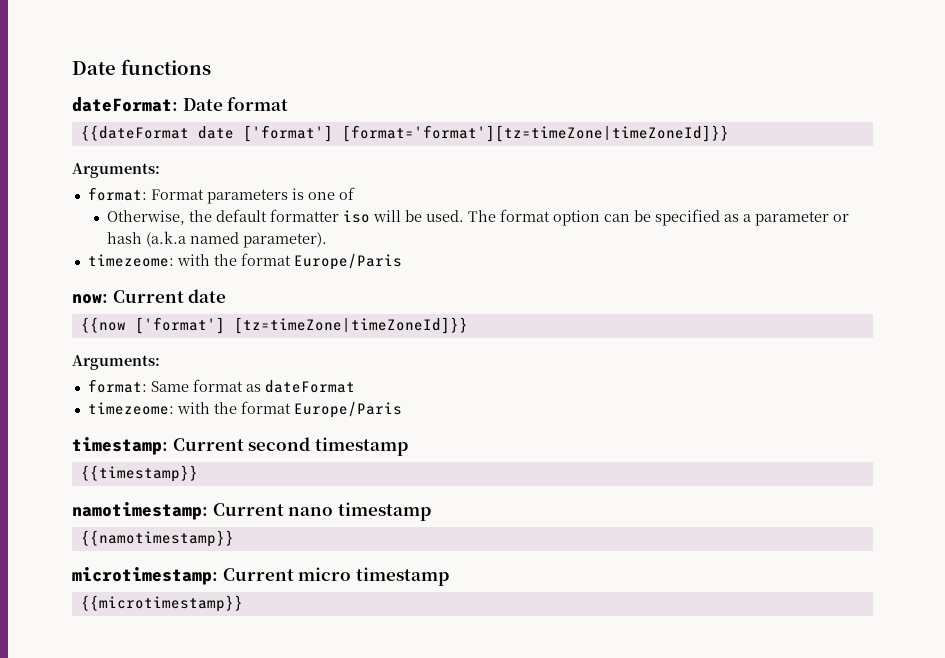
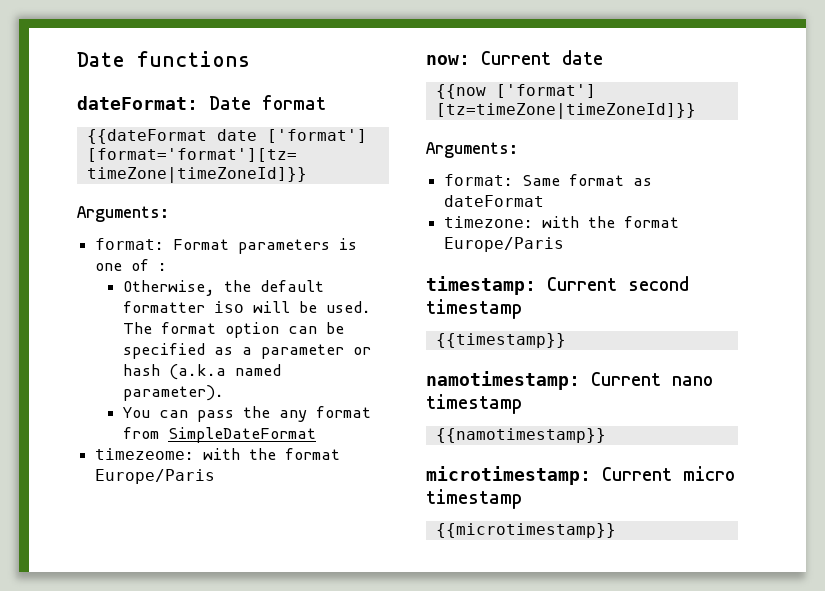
(355, 193) none -> [158,263,168,271] :
(328, 240) none -> [122,406,371,422] [122,427,316,443] // You can pass the any format from SimpleDateFormat
[87,402,174,415] timezeome: -> [444,216,534,228] timezone:

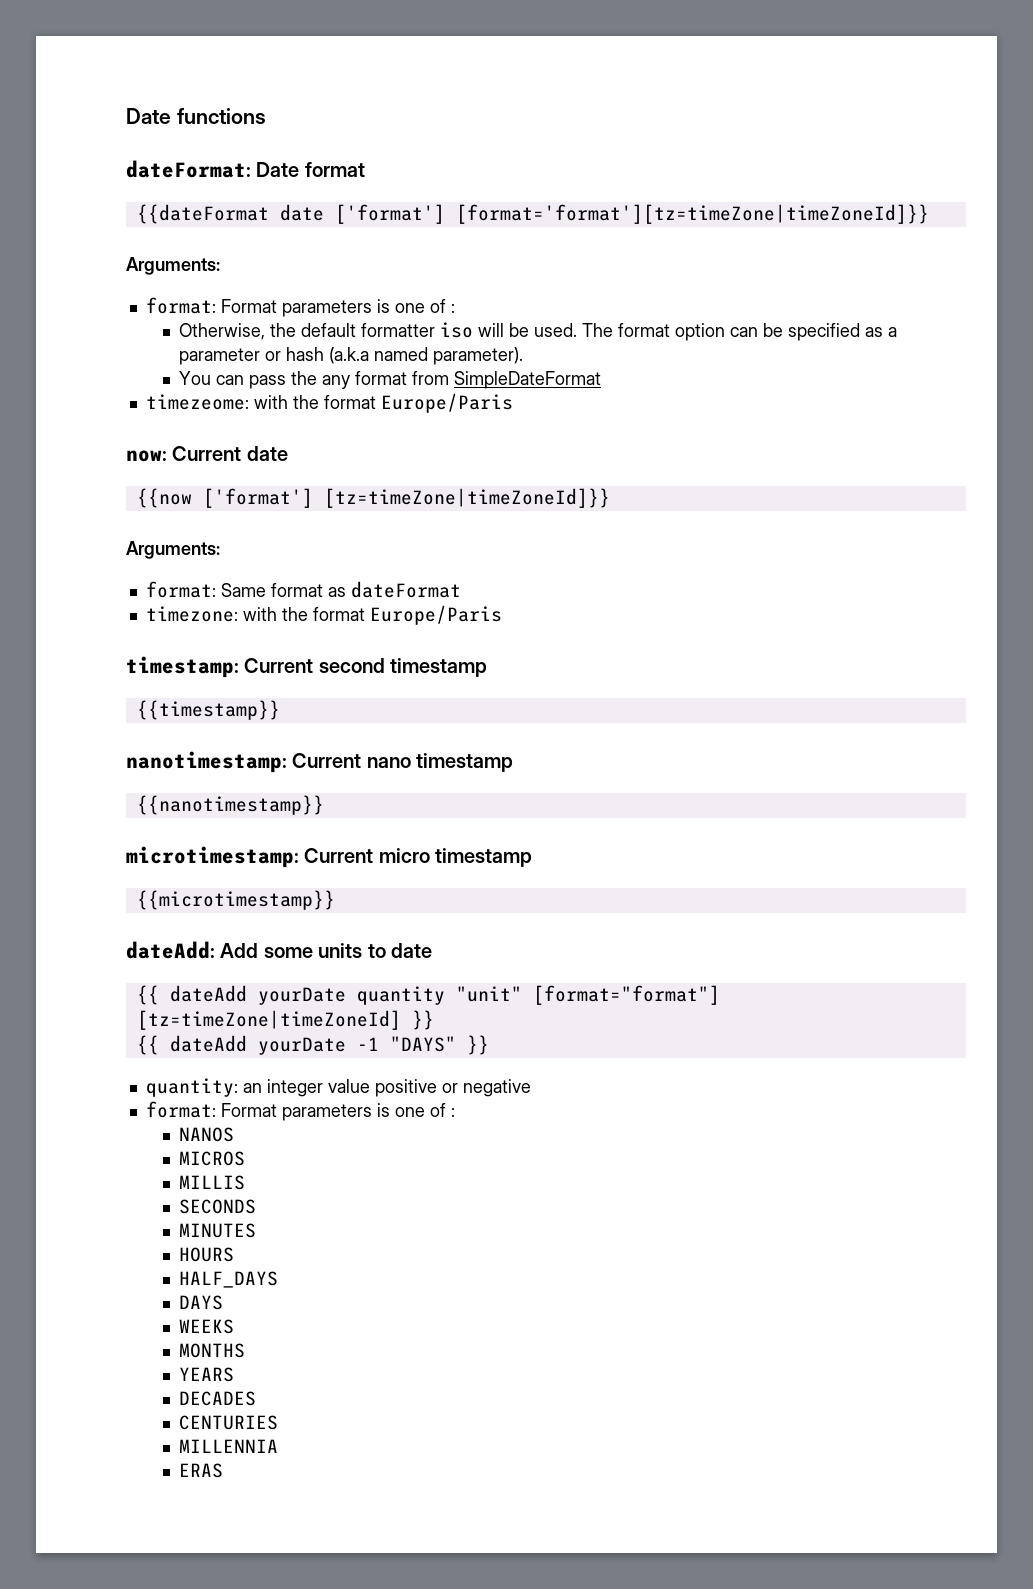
[426,371,580,390] namotimestamp: -> [126,751,287,773] nanotimestamp:
[435,428,606,443] {{namotimestamp}} -> [136,795,324,815] {{nanotimestamp}}
(616, 530) none -> [126,941,432,959] [136,985,720,1005] [136,1010,434,1030] [136,1035,489,1055] [145,1078,531,1097] [145,1101,455,1121] [179,1127,235,1142] [179,1151,246,1166] [179,1175,246,1190] [179,1199,257,1214] [179,1223,257,1238] [179,1247,235,1262] [179,1271,279,1288] [179,1295,224,1310] [179,1319,235,1334] [179,1343,246,1358] [179,1367,235,1382] [179,1391,257,1406] [179,1415,279,1430] [179,1439,279,1453] [179,1463,224,1478] // dateAdd: Add some units to date // {{ dateAdd yourDate quantity "unit" [format="format"] [tz=timeZone|timeZoneId] }} // {{ dateAdd yourDate -1 "DAYS" }} // quantity: an integer value positive or negative // format: Format parameters is one of : // NANOS // MICROS // MILLIS // SECONDS // MINUTES // HOURS // HALF_DAYS // DAYS // WEEKS // MONTHS // YEARS // DECADES // CENTURIES // MILLENNIA // ERAS

